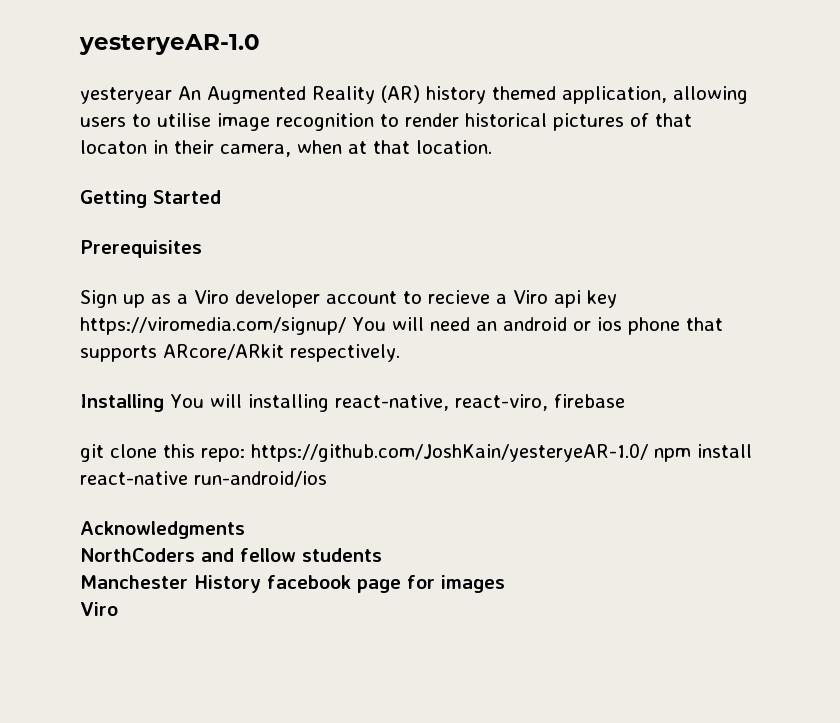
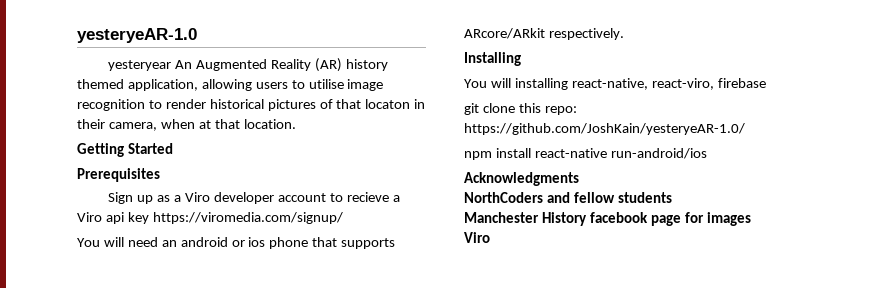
(346, 326) none -> (343, 218) //
(164, 403) none -> (521, 59) //
(648, 452) none -> (745, 129) //

